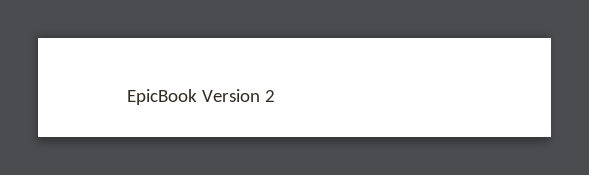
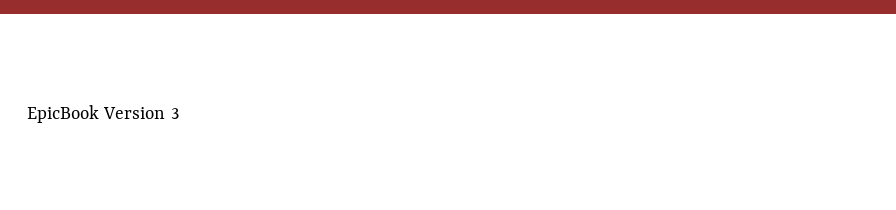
[264,90,275,102] 2 -> [170,108,179,119] 3

